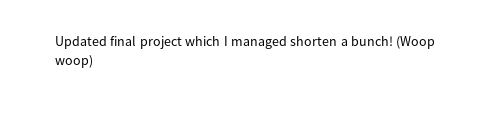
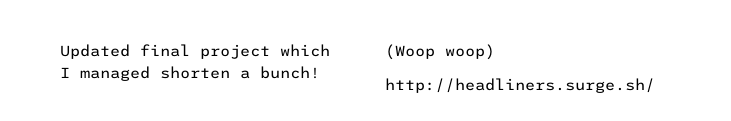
(93, 61) none -> [385,78,655,93] // http://headliners.surge.sh/

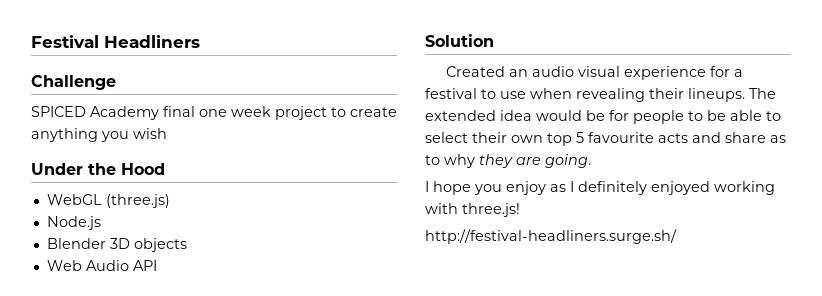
[60,44,330,59] [60,66,320,81] [385,44,495,60] [385,78,655,93] Updated final project which I managed shorten a bunch! (Woop woop) // http://headliners.surge.sh/ -> [31,35,200,48] [31,75,116,90] [31,106,397,120] [31,128,167,142] [31,163,165,175] [46,194,170,208] [46,216,101,230] [46,238,187,252] [46,260,157,271] [425,34,494,47] [446,66,744,80] [425,88,776,102] [425,110,781,124] [425,132,786,146] [425,154,591,168] [425,181,775,195] [425,203,520,217] [425,229,677,244] Festival Headliners // Challenge // SPICED Academy final one week project to create anything you wish // Under the Hood // WebGL (three.js) // Node.js // Blender 3D objects // Web Audio API // Solution // Created an audio visual experience for a festival to use when revealing their lineups. The extended idea would be for people to be able to select their own top 5 favourite acts and share as to why they are going. // I hope you enjoy as I definitely enjoyed working with three.js! // http://festival-headliners.surge.sh/

